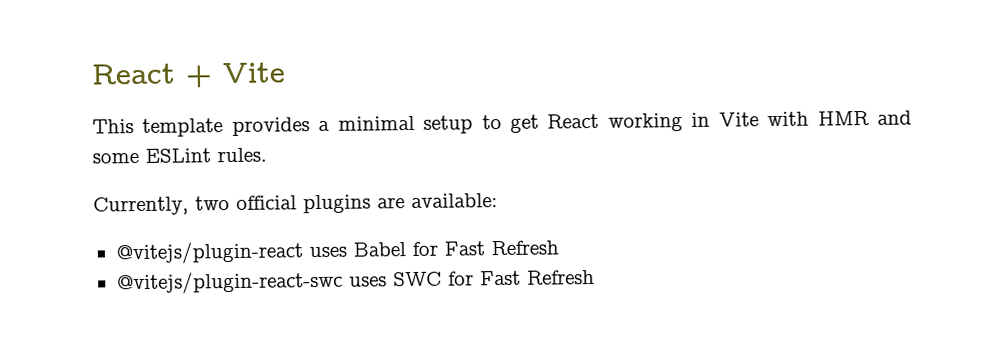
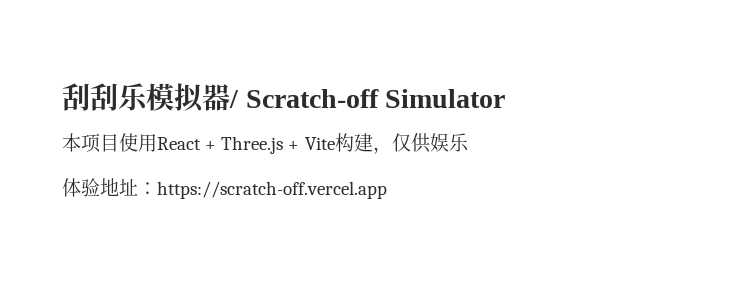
[91,62,286,88] [92,110,913,137] [92,147,267,164] [93,193,498,216] [115,240,559,265] [116,269,595,295] React + Vite // This template provides a minimal setup to get React working in Vite with HMR and some ESLint rules. // Currently, two official plugins are available: // @vitejs/plugin-react uses Babel for Fast Refresh // @vitejs/plugin-react-swc uses SWC for Fast Refresh -> [62,83,506,113] [62,133,469,154] [62,178,387,199] 刮刮乐模拟器/ Scratch-off Simulator // 本项目使用React + Three.js + Vite构建，仅供娱乐 // 体验地址：https://scratch-off.vercel.app

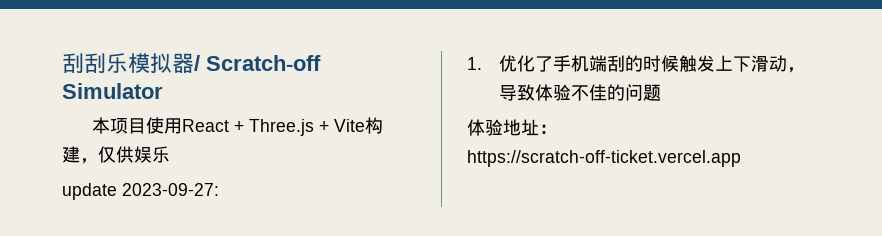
(469, 142) none -> [62,183,219,200] [467,55,806,73] [499,84,662,101] // update 2023-09-27: // 1.优化了手机端刮的时候触发上下滑动，导致体验不佳的问题
[157,181,387,199] https://scratch-off.vercel.app -> [467,150,741,167] https://scratch-off-ticket.vercel.app

